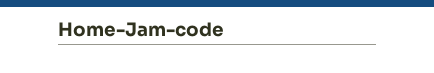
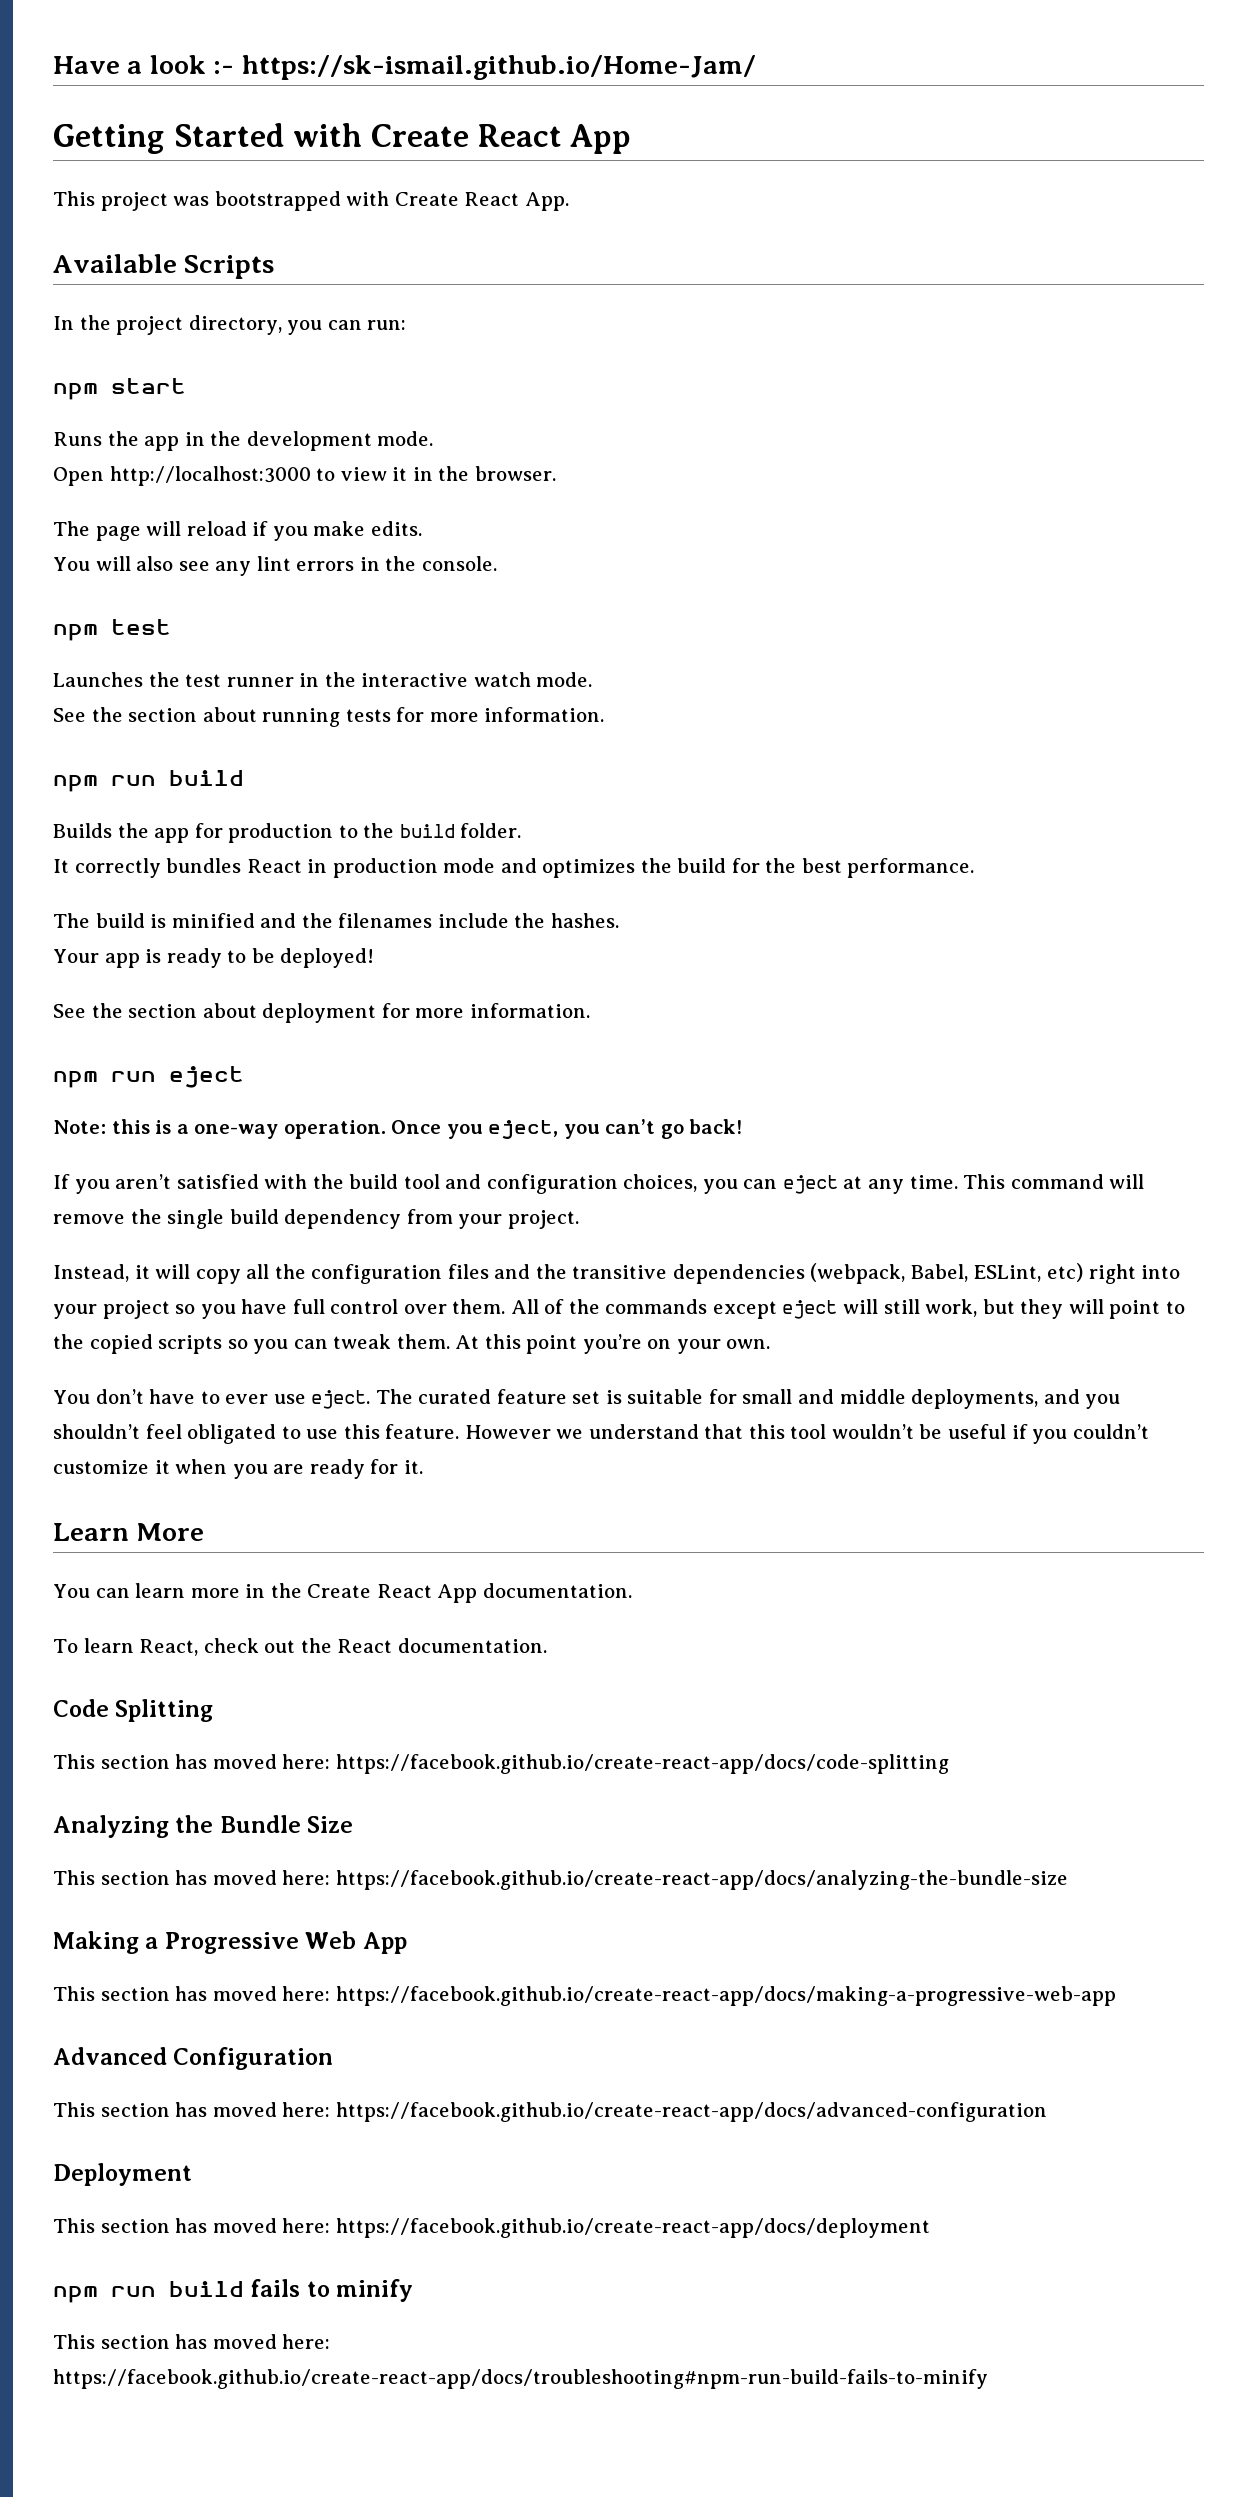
[58,22,224,37] Home-Jam-code -> [53,55,756,80] [53,123,632,154] [53,191,569,211] [53,254,275,279] [53,315,407,335] [53,378,186,400] [53,431,434,451] [53,466,556,486] [53,521,422,541] [53,556,497,576] [53,619,171,641] [53,672,593,687] [53,707,605,727] [53,770,244,792] [53,823,522,843] [53,858,975,878] [53,913,619,928] [53,948,375,968] [53,1003,590,1023] [53,1066,244,1088] [53,1119,743,1139] [53,1174,1145,1194] [53,1209,579,1229] [53,1263,1181,1284] [53,1299,1185,1319] [53,1334,771,1354] [53,1389,1121,1409] [53,1424,1149,1444] [53,1459,423,1479] [53,1523,205,1541] [53,1583,632,1603] [53,1638,547,1656] [53,1699,214,1722] [53,1754,949,1774] [53,1815,354,1838] [53,1870,1068,1890] [53,1931,407,1954] [53,1986,1116,2006] [53,2047,334,2070] [53,2102,1047,2122] [53,2163,192,2186] [53,2218,930,2238] [53,2279,414,2303] [53,2334,331,2349] [53,2369,988,2389] Have a look :- https://sk-ismail.github.io/Home-Jam/ // Getting Started with Create React App // This project was bootstrapped with Create React App. // Available Scripts // In the project directory, you can run: // npm start // Runs the app in the development mode. // Open http://localhost:3000 to view it in the browser. // The page will reload if you make edits. // You will also see any lint errors in the console. // npm test // Launches the test runner in the interactive watch mode. // See the section about running tests for more information. // npm run build // Builds the app for production to the build folder. // It correctly bundles React in production mode and optimizes the build for the best performance. // The build is minified and the filenames include the hashes. // Your app is ready to be deployed! // See the section about deployment for more information. // npm run eject // Note: this is a one-way operation. Once you eject, you can’t go back! // If you aren’t satisfied with the build tool and configuration choices, you can eject at any time. This command will remove the single build dependency from your project. // Instead, it will copy all the configuration files and the transitive dependencies (webpack, Babel, ESLint, etc) right into your project so you have full control over them. All of the commands except eject will still work, but they will point to the copied scripts so you can tweak them. At this point you’re on your own. // You don’t have to ever use eject. The curated feature set is suitable for small and middle deployments, and you shouldn’t feel obligated to use this feature. However we understand that this tool wouldn’t be useful if you couldn’t customize it when you are ready for it. // Learn More // You can learn more in the Create React App documentation. // To learn React, check out the React documentation. // Code Splitting // This section has moved here: https://facebook.github.io/create-react-app/docs/code-splitting // Analyzing the Bundle Size // This section has moved here: https://facebook.github.io/create-react-app/docs/analyzing-the-bundle-size // Making a Progressive Web App // This section has moved here: https://facebook.github.io/create-react-app/docs/making-a-progressive-web-app // Advanced Configuration // This section has moved here: https://facebook.github.io/create-react-app/docs/advanced-configuration // Deployment // This section has moved here: https://facebook.github.io/create-react-app/docs/deployment // npm run build fails to minify // This section has moved here: https://facebook.github.io/create-react-app/docs/troubleshooting#npm-run-build-fails-to-minify

